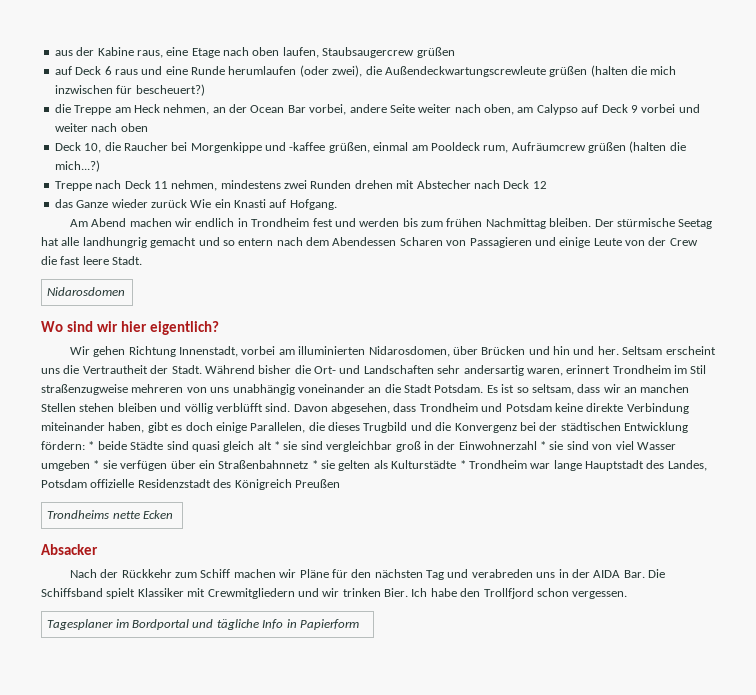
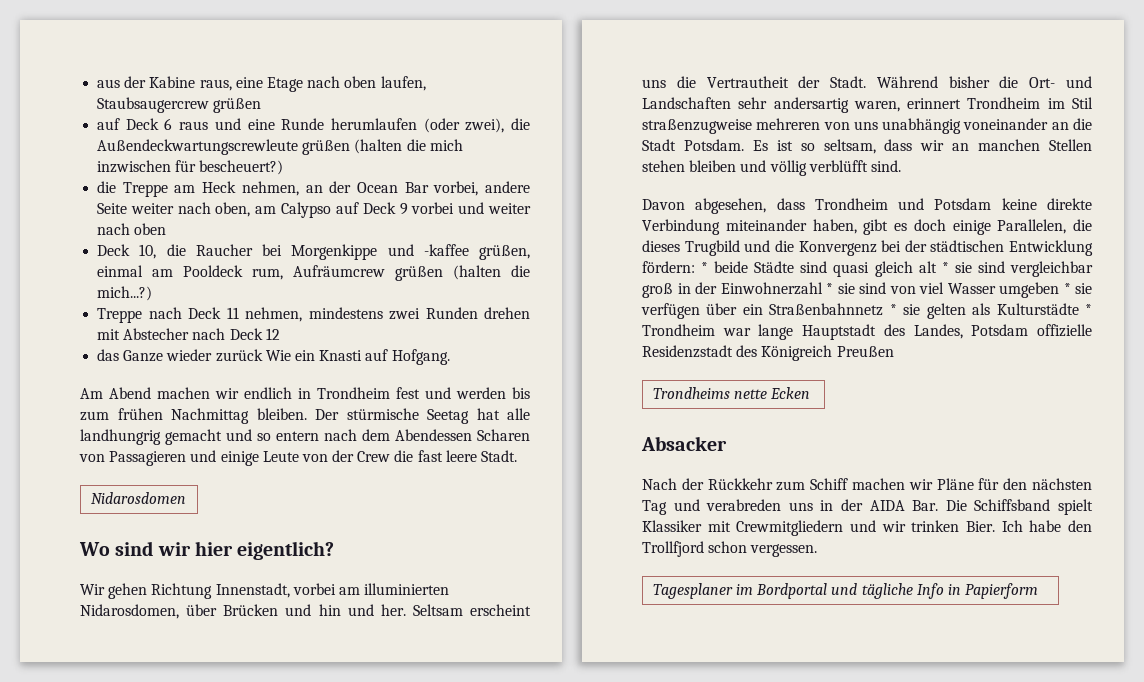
(291, 407) none -> (901, 166) //

